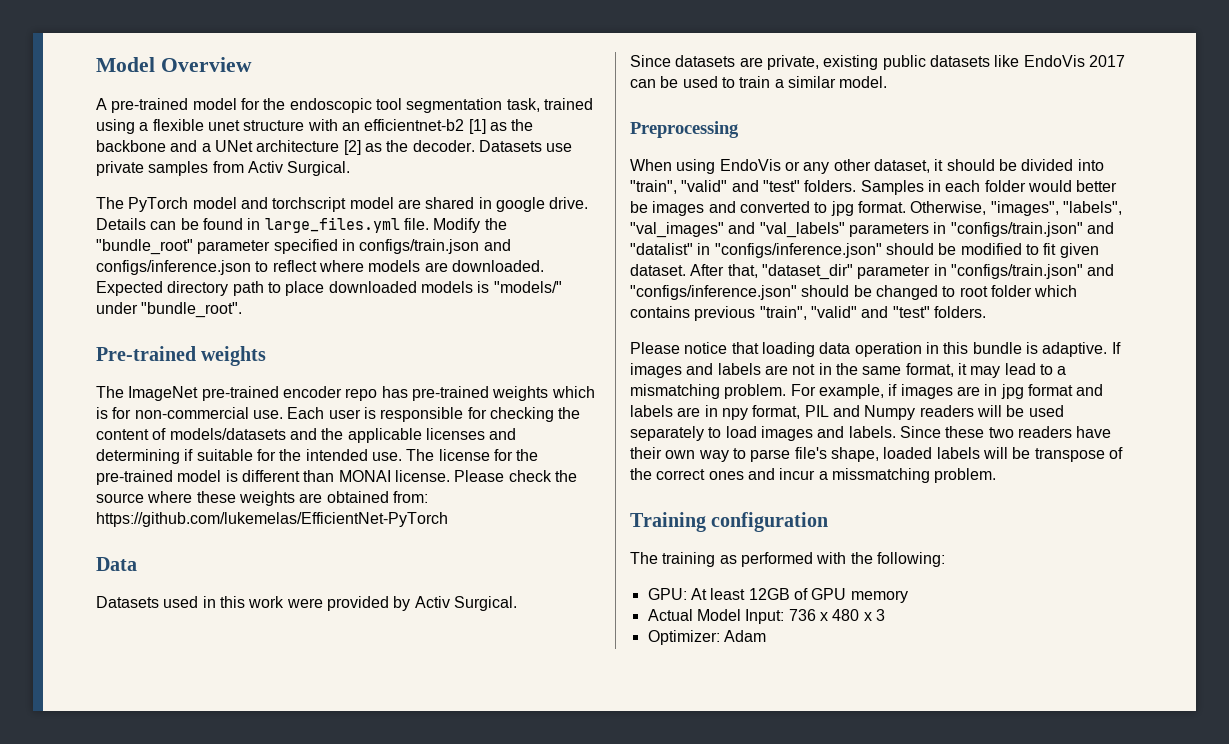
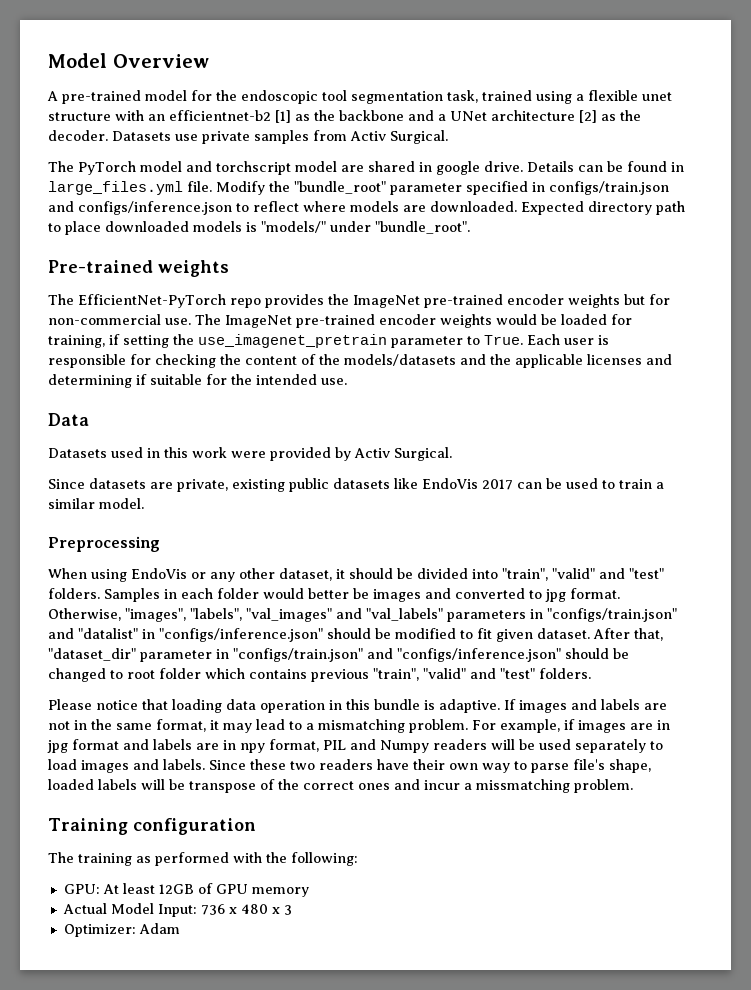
[128,386,595,401] [96,407,283,419] ImageNet pre-trained encoder repo has pre-trained weights which is for non-commercial use. -> [78,294,670,308] [48,314,632,328] [48,334,523,348] EfficientNet-PyTorch repo provides the ImageNet pre-trained encoder weights but for non-commercial use. The ImageNet pre-trained encoder weights would be loaded for training, if setting the use_imagenet_pretrain parameter to True.
(167, 434) none -> [319,354,340,365] the
[406,449,539,461] [96,470,577,485] [96,491,428,506] [96,512,448,527] The license for the pre-trained model is different than MONAI license. Please check the source where these weights are obtained from: https://github.com/lukemelas/EfficientNet-PyTorch -> (347, 381) none

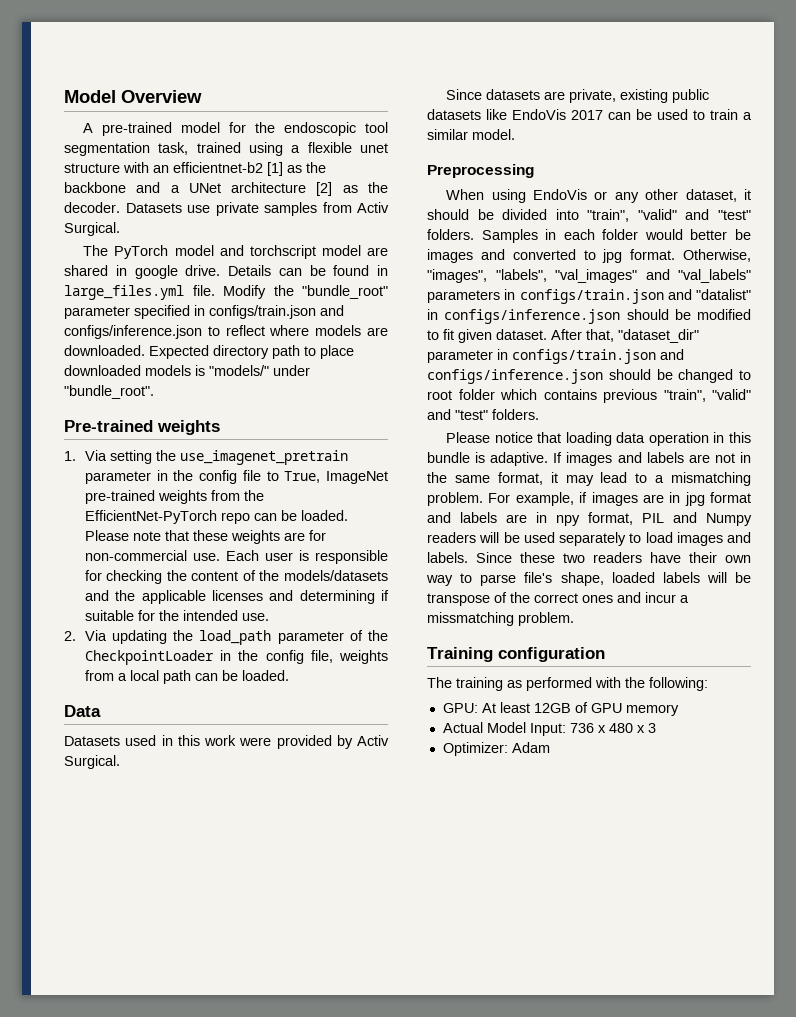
[48,294,670,308] [48,314,632,328] [48,334,523,348] The EfficientNet-PyTorch repo provides the ImageNet pre-trained encoder weights but for non-commercial use. The ImageNet pre-trained encoder weights would be loaded for training, if setting the use_imagenet_pretrain parameter to True. -> [64,450,348,465] [84,470,388,484] [84,490,264,504] [84,510,348,524] [84,530,326,544] [84,550,220,561] 1. Via setting the use_imagenet_pretrain parameter in the config file to True, ImageNet pre-trained weights from the EfficientNet-PyTorch repo can be loaded. Please note that these weights are for non-commercial use.
(347, 381) none -> [64,630,388,645] [84,650,388,665] [84,670,289,684] // 2. Via updating the load_path parameter of the CheckpointLoader in the config file, weights from a local path can be loaded.
[547,608,677,622] "configs/train.json" -> [519,289,664,304] configs/train.json
[159,628,323,642] "configs/inference.json" -> [444,309,621,324] configs/inference.json
[233,648,561,662] "configs/train.json" and "configs/inference.json" -> [512,349,684,364] [427,369,603,384] configs/train.json and configs/inference.json

